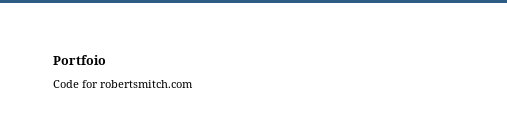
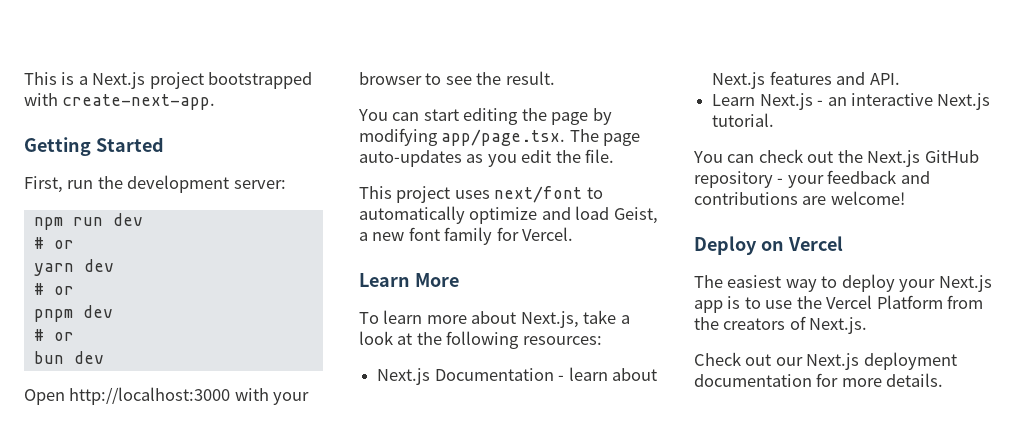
[53,55,106,65] [53,80,193,88] Portfoio // Code for robertsmitch.com -> [24,72,313,89] [24,93,216,110] [24,137,164,156] [24,175,286,193] [33,213,143,230] [33,237,74,249] [33,259,114,276] [33,283,74,295] [33,305,113,322] [33,329,74,341] [33,351,104,364] [24,387,310,405] [359,71,555,85] [358,108,612,125] [359,128,641,146] [359,149,615,167] [359,186,603,203] [359,206,658,224] [359,227,574,245] [359,273,459,287] [359,310,630,328] [359,331,602,349] [377,367,657,385] [712,71,900,89] [712,93,991,110] [712,113,775,127] [693,149,979,167] [694,170,930,188] [694,191,905,205] [694,236,843,255] [694,274,992,292] [694,295,984,313] [694,316,868,334] [694,352,957,370] [694,373,944,387] This is a Next.js project bootstrapped with create-next-app. // Getting Started // First, run the development server: // npm run dev // # or // yarn dev // # or // pnpm dev // # or // bun dev // Open http://localhost:3000 with your browser to see the result. // You can start editing the page by modifying app/page.tsx. The page auto-updates as you edit the file. // This project uses next/font to automatically optimize and load Geist, a new font family for Vercel. // Learn More // To learn more about Next.js, take a look at the following resources: // Next.js Documentation - learn about Next.js features and API. // Learn Next.js - an interactive Next.js tutorial. // You can check out the Next.js GitHub repository - your feedback and contributions are welcome! // Deploy on Vercel // The easiest way to deploy your Next.js app is to use the Vercel Platform from the creators of Next.js. // Check out our Next.js deployment documentation for more details.

